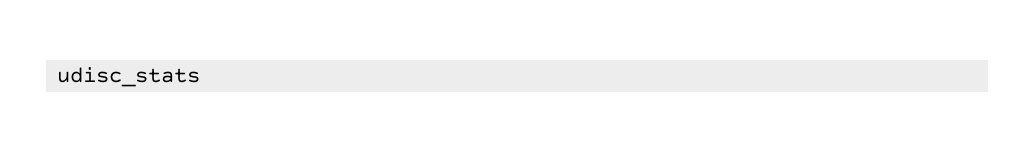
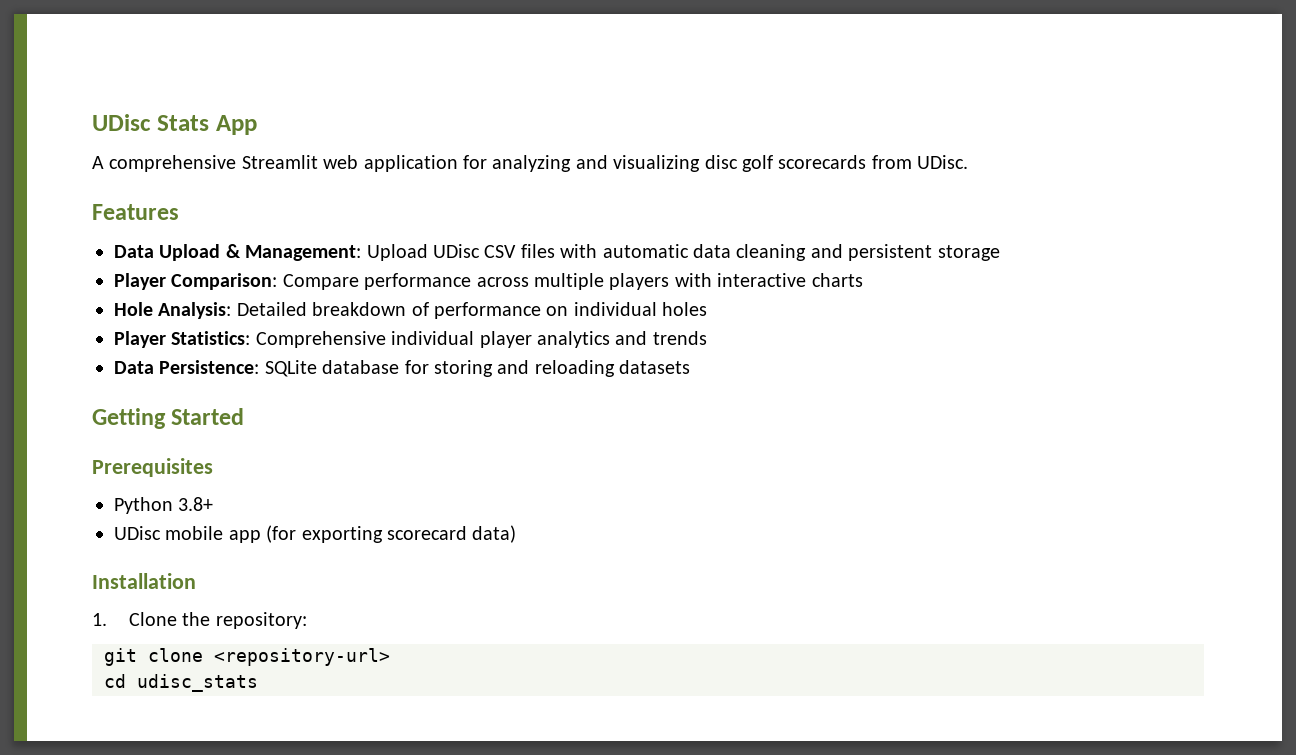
(56, 77) none -> [92,114,257,135] [92,155,969,172] [92,204,179,220] [114,244,1000,261] [114,273,863,290] [114,302,708,319] [114,331,707,348] [114,360,691,377] [92,408,245,429] [92,458,213,477] [114,497,214,514] [114,525,517,543] [92,573,196,589] [92,612,307,629] [104,648,390,666] [104,674,126,688] UDisc Stats App // A comprehensive Streamlit web application for analyzing and visualizing disc golf scorecards from UDisc. // Features // Data Upload & Management: Upload UDisc CSV files with automatic data cleaning and persistent storage // Player Comparison: Compare performance across multiple players with interactive charts // Hole Analysis: Detailed breakdown of performance on individual holes // Player Statistics: Comprehensive individual player analytics and trends // Data Persistence: SQLite database for storing and reloading datasets // Getting Started // Prerequisites // Python 3.8+ // UDisc mobile app (for exporting scorecard data) // Installation // 1. Clone the repository: // git clone <repository-url> // cd

